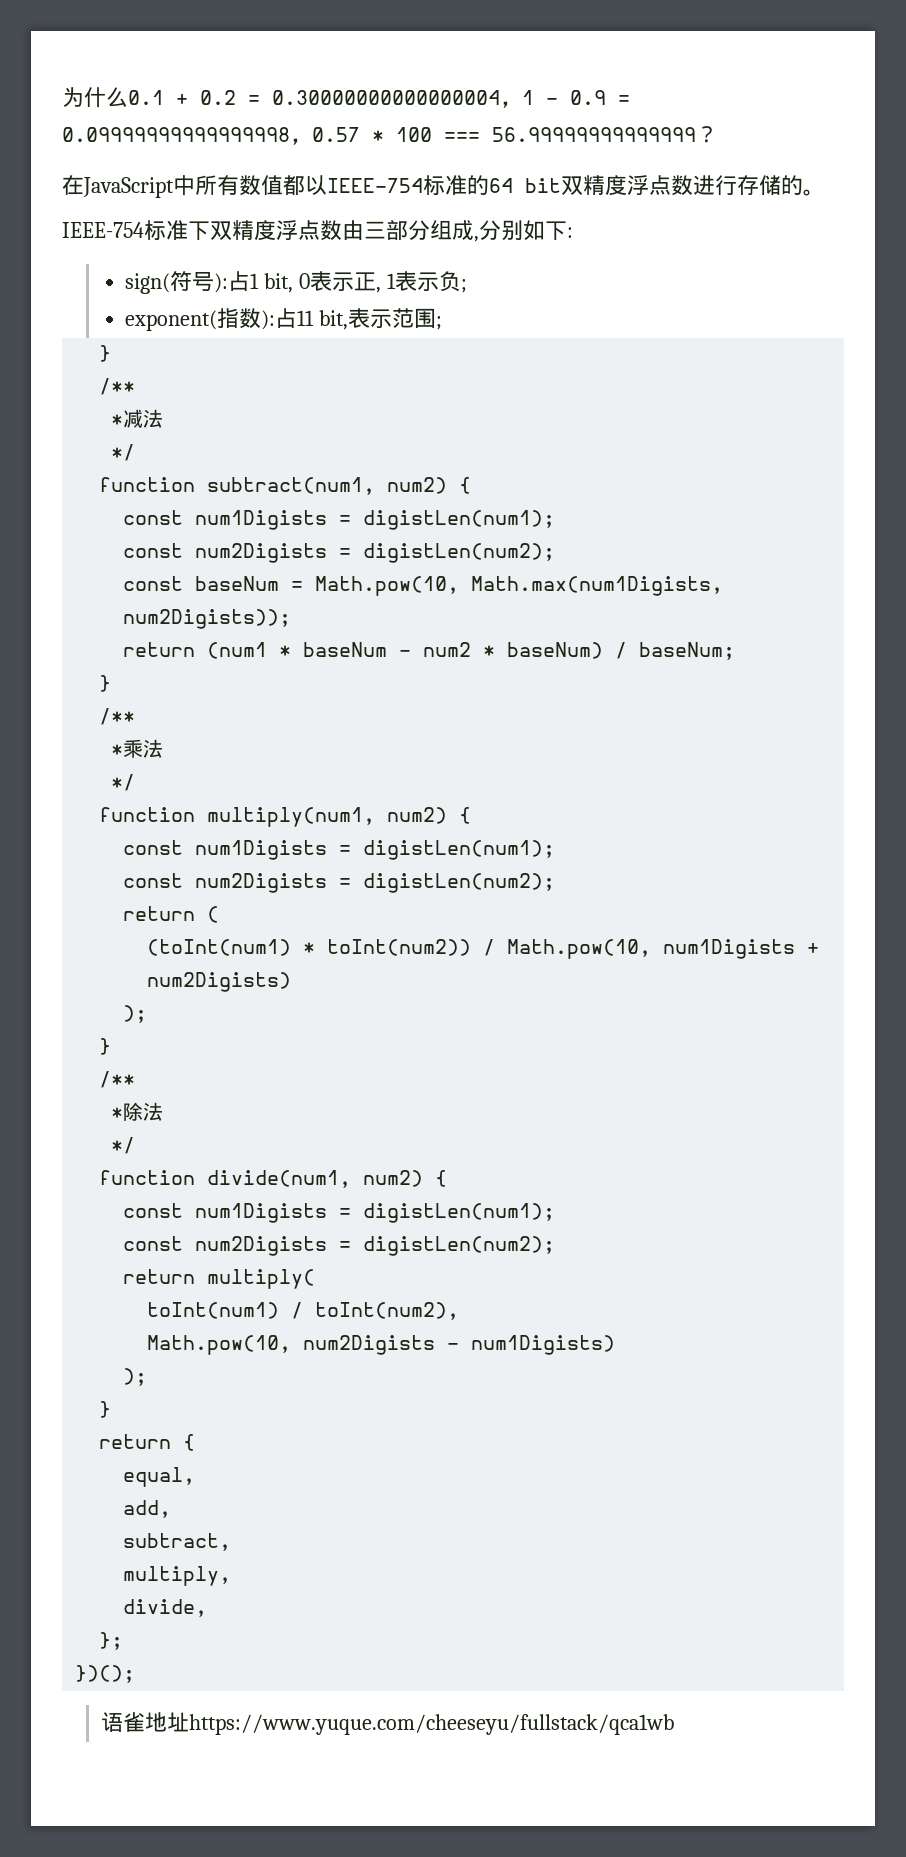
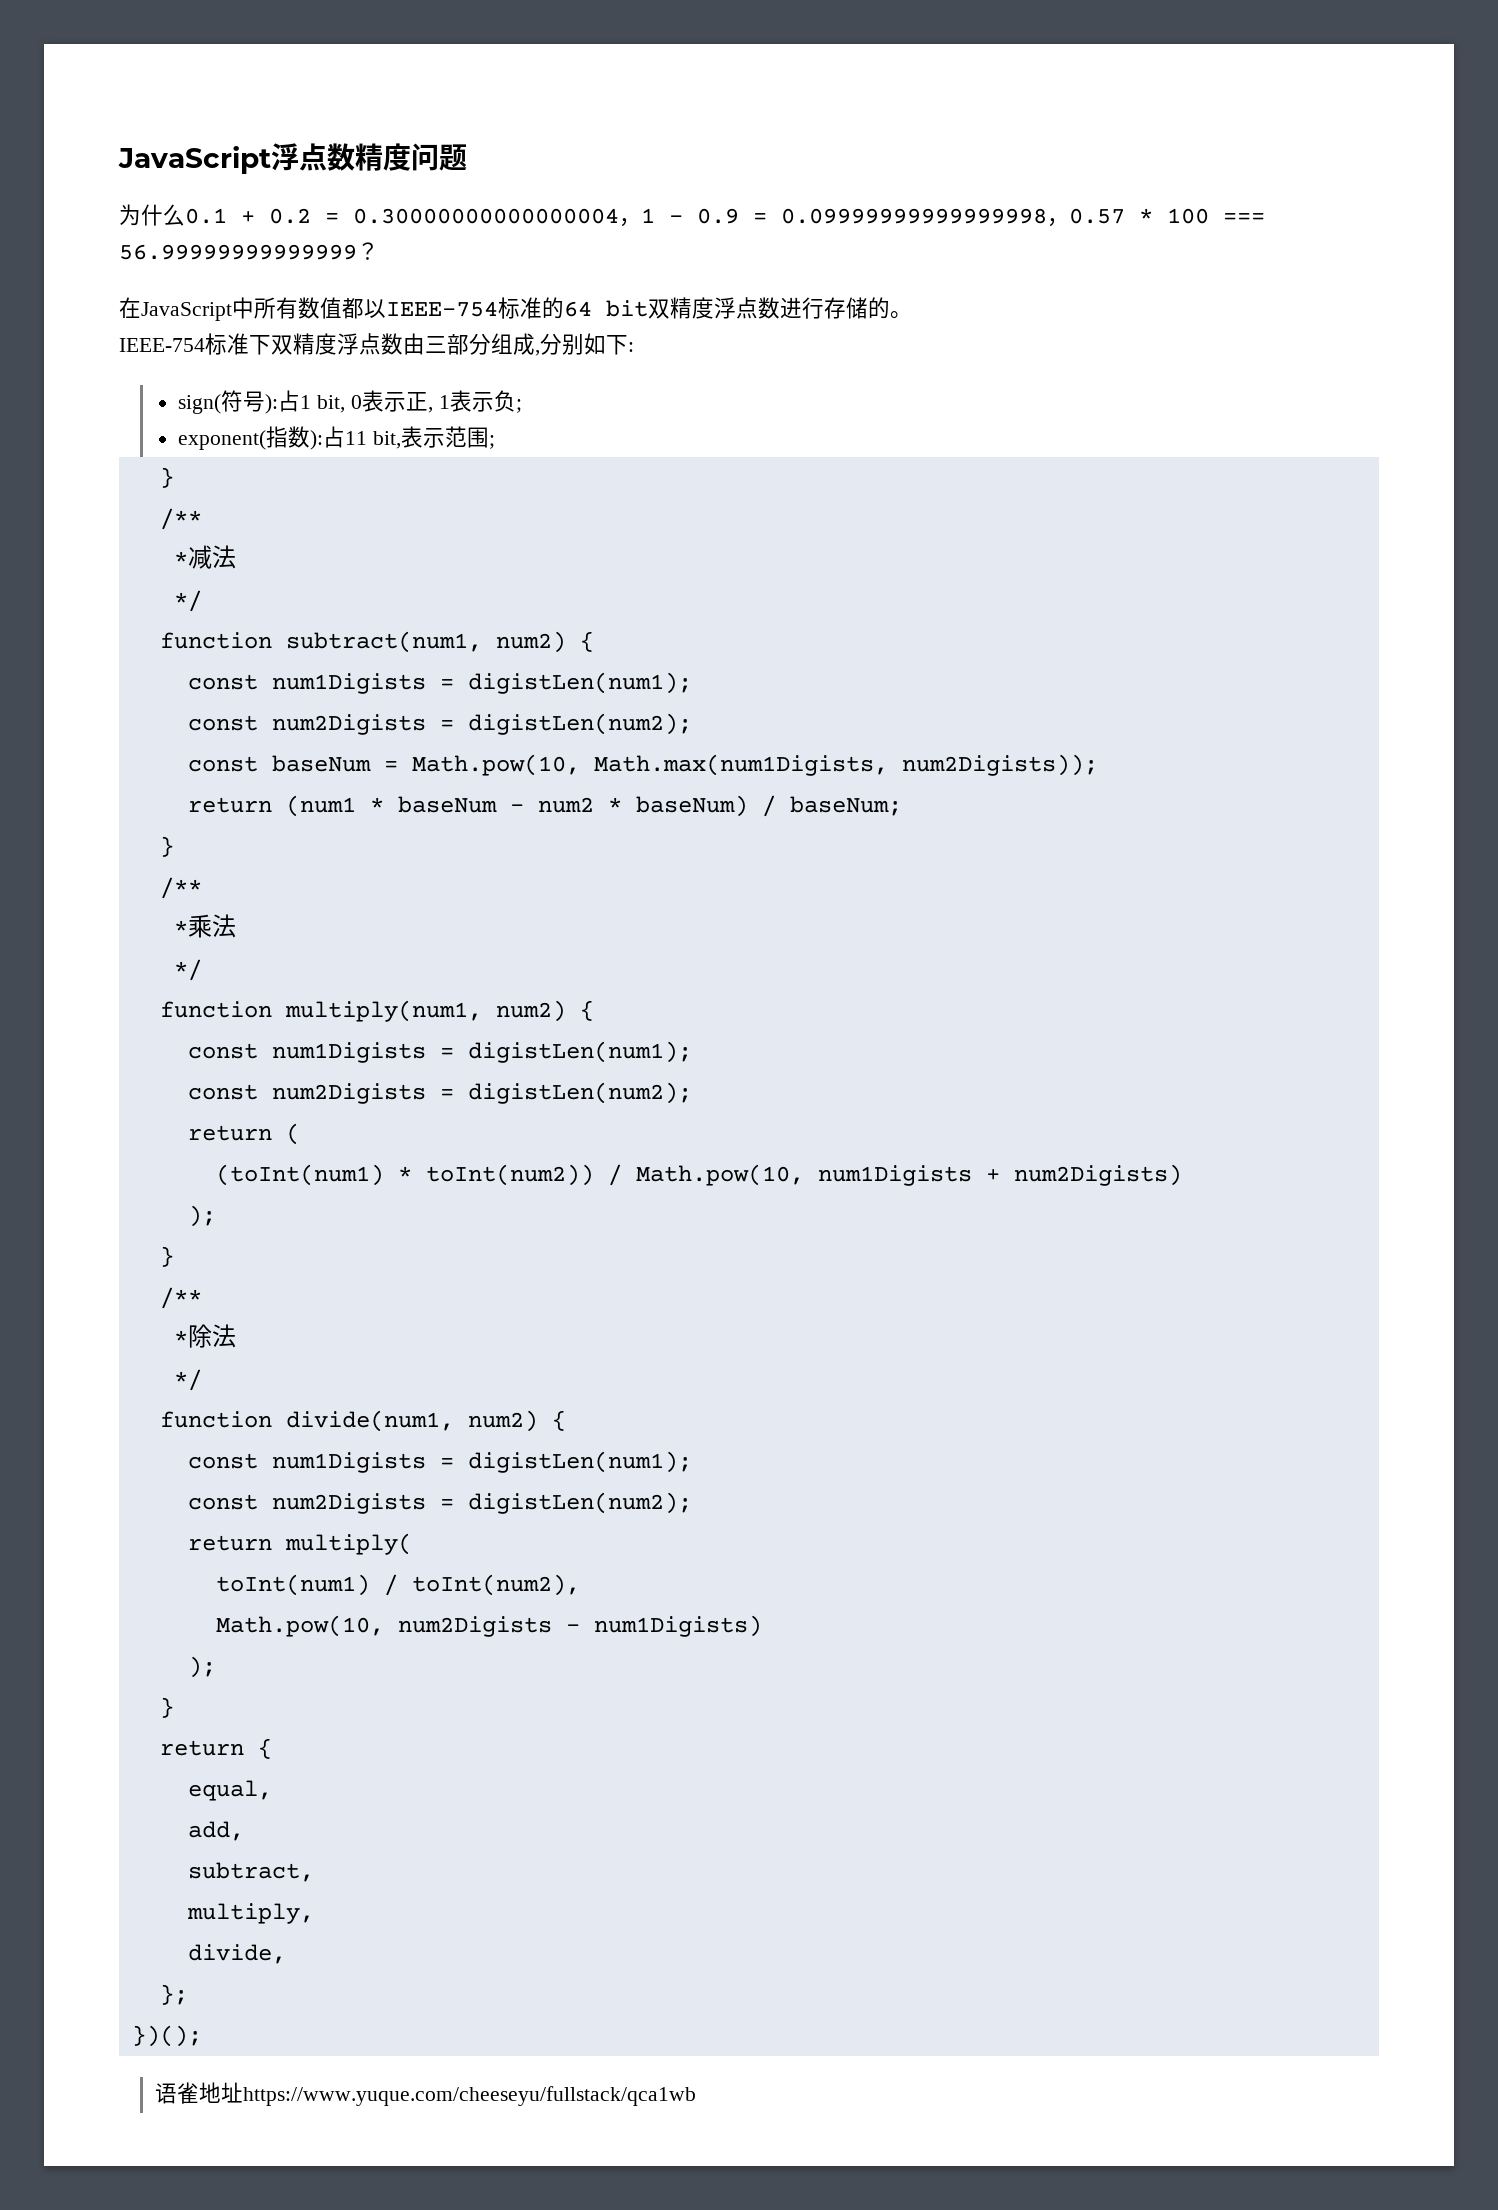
(62, 97) none -> [118,143,467,174] JavaScript浮点数精度问题 //

